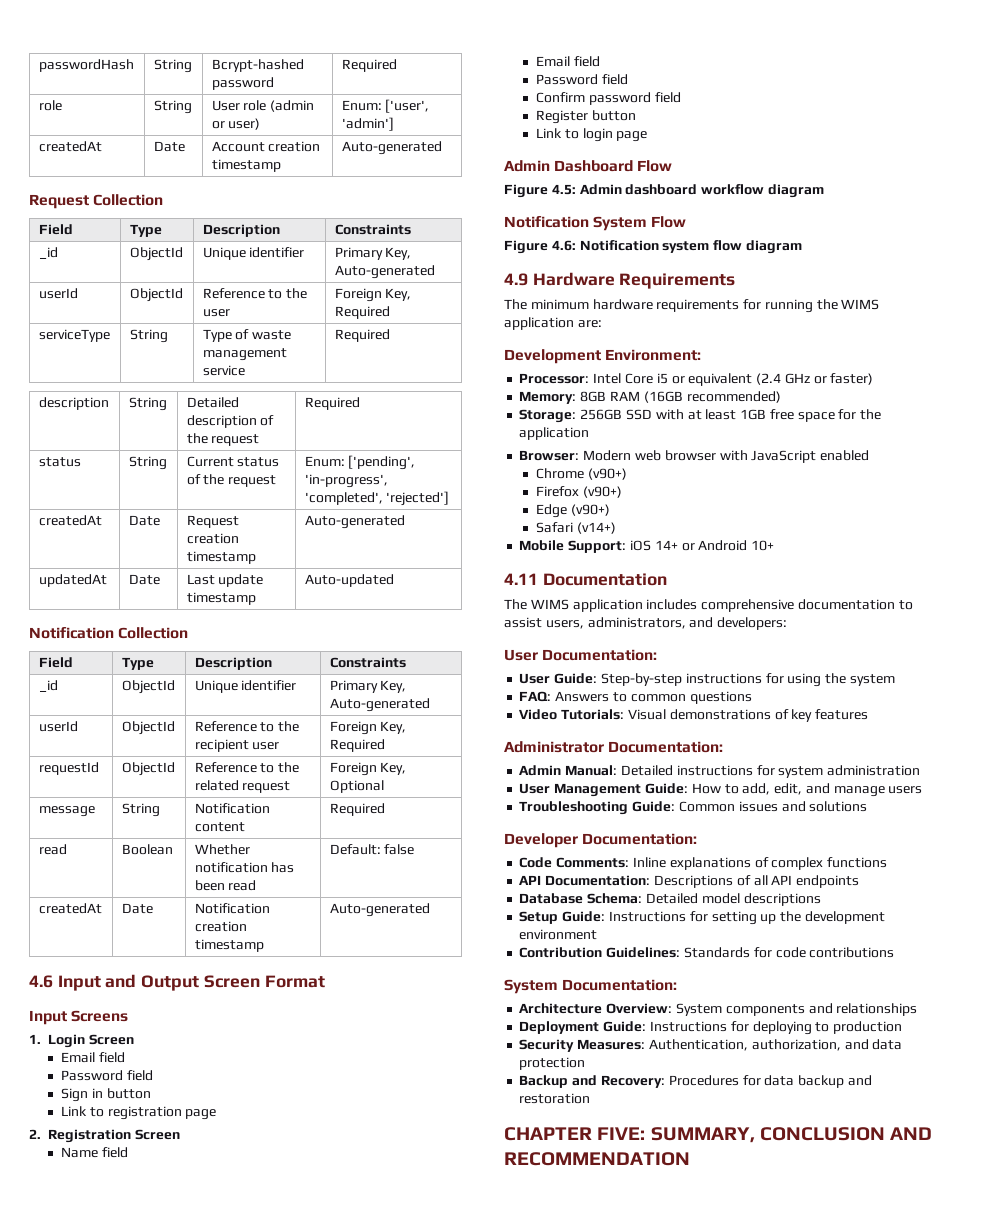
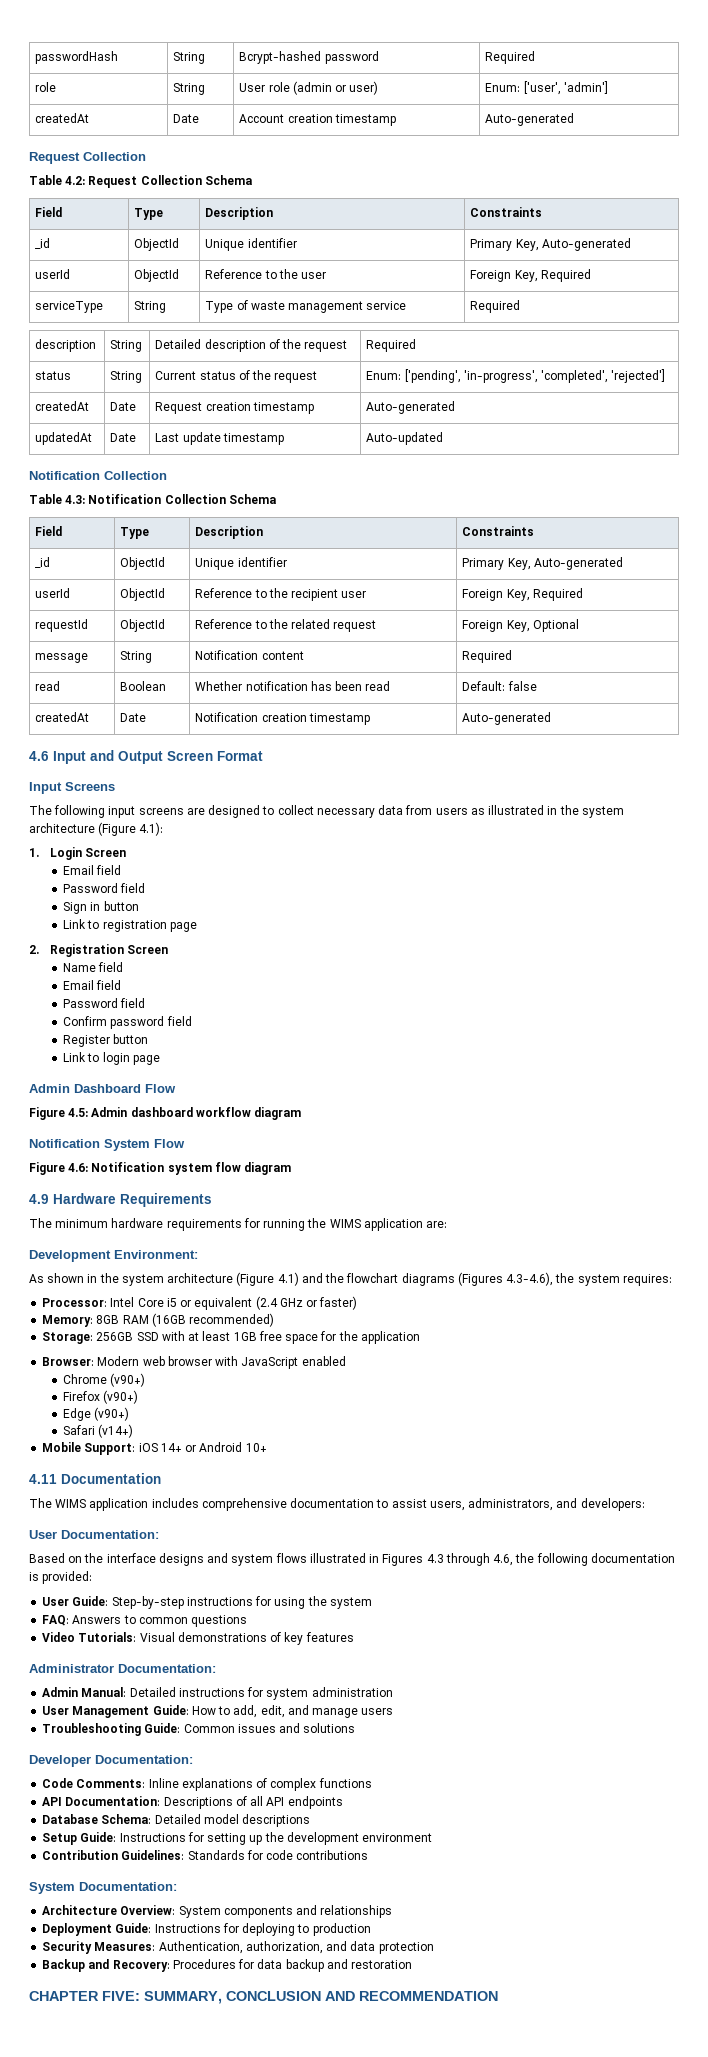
(164, 200) none -> [29,175,252,188] // Table 4.2: Request Collection Schema
(189, 633) none -> [29,494,276,504] // Table 4.3: Notification Collection Schema
(129, 1016) none -> [29,805,624,818] [29,822,164,836] // The following input screens are designed to collect necessary data from users as illustrated in the system architecture (Figure 4.1):
(702, 355) none -> [29,1272,672,1286] // As shown in the system architecture (Figure 4.1) and the flowchart diagrams (Figures 4.3-4.6), the system requires:
(658, 655) none -> [29,1553,675,1566] [29,1571,93,1584] // Based on the interface designs and system flows illustrated in Figures 4.3 through 4.6, the following documentation is provided:

